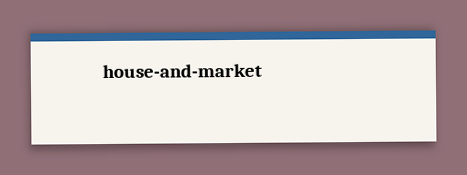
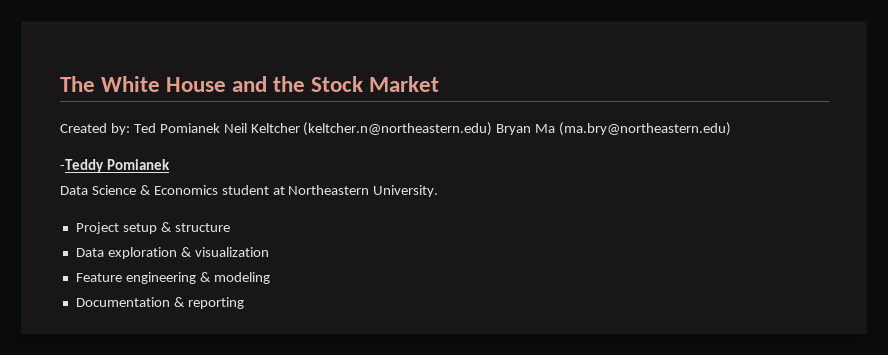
[102,63,262,79] house-and-market -> [60,76,440,92] [60,122,732,136] [60,159,170,173] [60,185,439,197] [75,222,230,234] [75,247,269,259] [75,272,270,284] [75,297,244,309] The White House and the Stock Market // Created by: Ted Pomianek Neil Keltcher (keltcher.n@northeastern.edu) Bryan Ma (ma.bry@northeastern.edu) // -Teddy Pomianek // Data Science & Economics student at Northeastern University. // Project setup & structure // Data exploration & visualization // Feature engineering & modeling // Documentation & reporting

